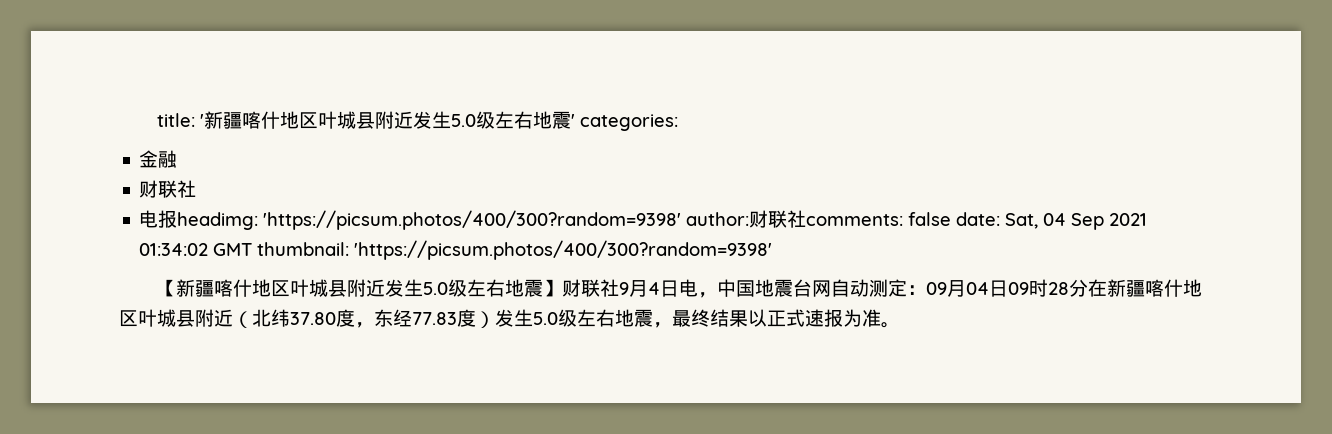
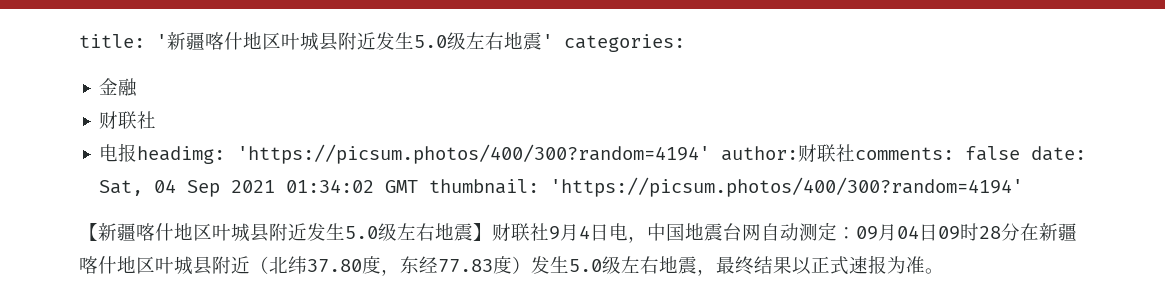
[263,210,682,230] 'https://picsum.photos/400/300?random=9398' -> [236,144,710,164] 'https://picsum.photos/400/300?random=4194'
[354,240,773,260] 'https://picsum.photos/400/300?random=9398' -> [550,177,1024,197] 'https://picsum.photos/400/300?random=4194'

